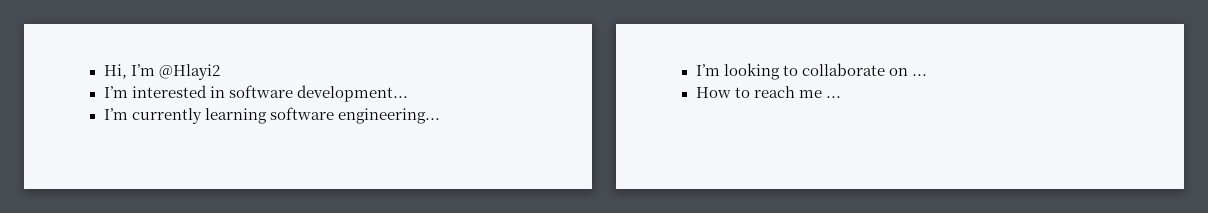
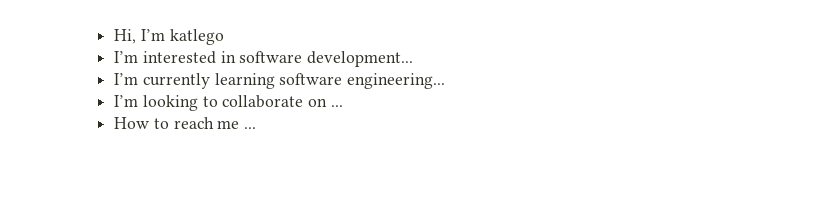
[158,64,220,80] @Hlayi2 -> [169,29,224,45] katlego

